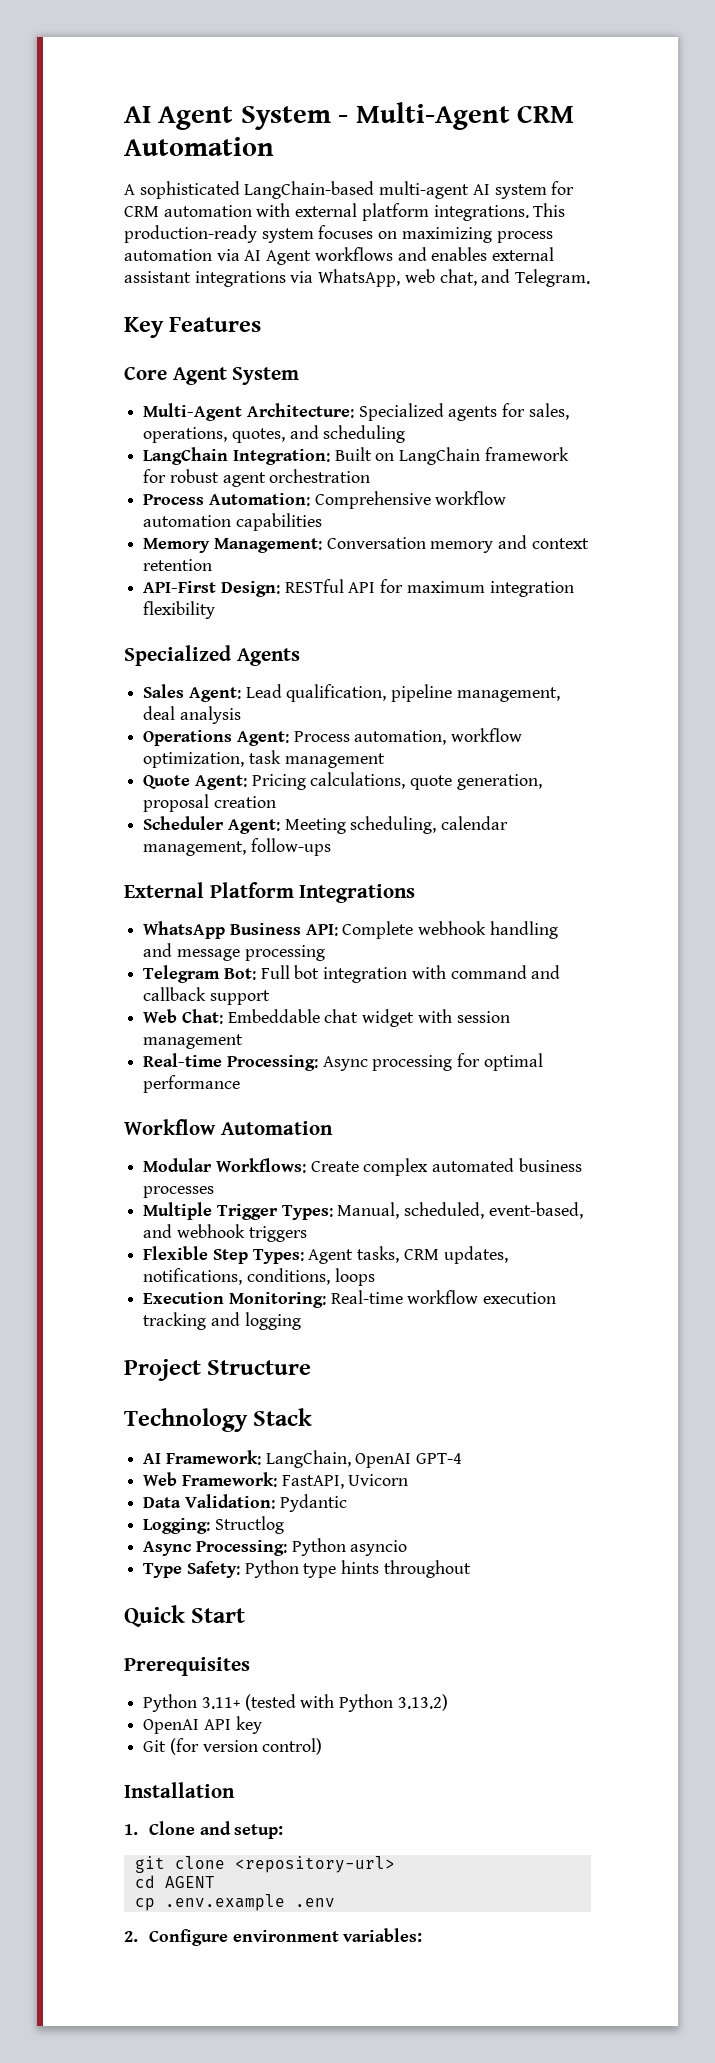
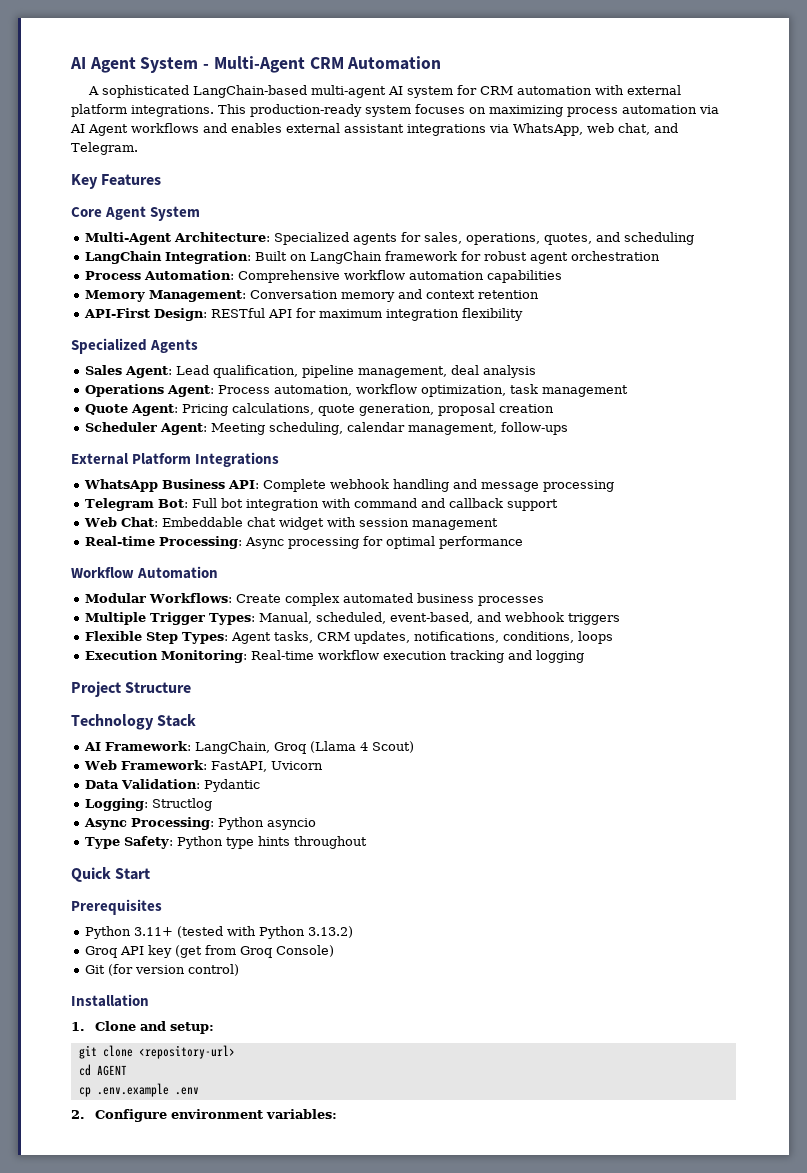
[355,1453,463,1468] OpenAI GPT-4 -> [273,741,414,754] Groq (Llama 4 Scout)
[143,1719,200,1734] OpenAI -> [84,946,117,958] Groq
(262, 1725) none -> [174,945,334,958] (get from Groq Console)

